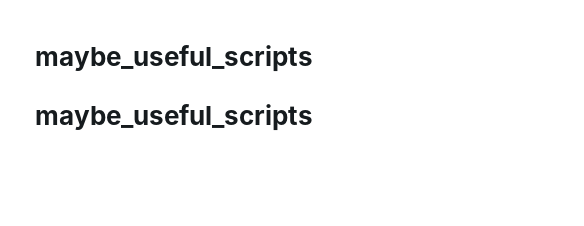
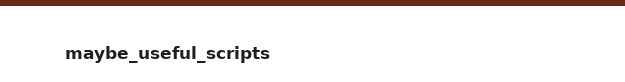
[35,45,313,72] [35,104,313,131] maybe_useful_scripts // maybe_useful_scripts -> [65,46,270,63] maybe_useful_scripts

